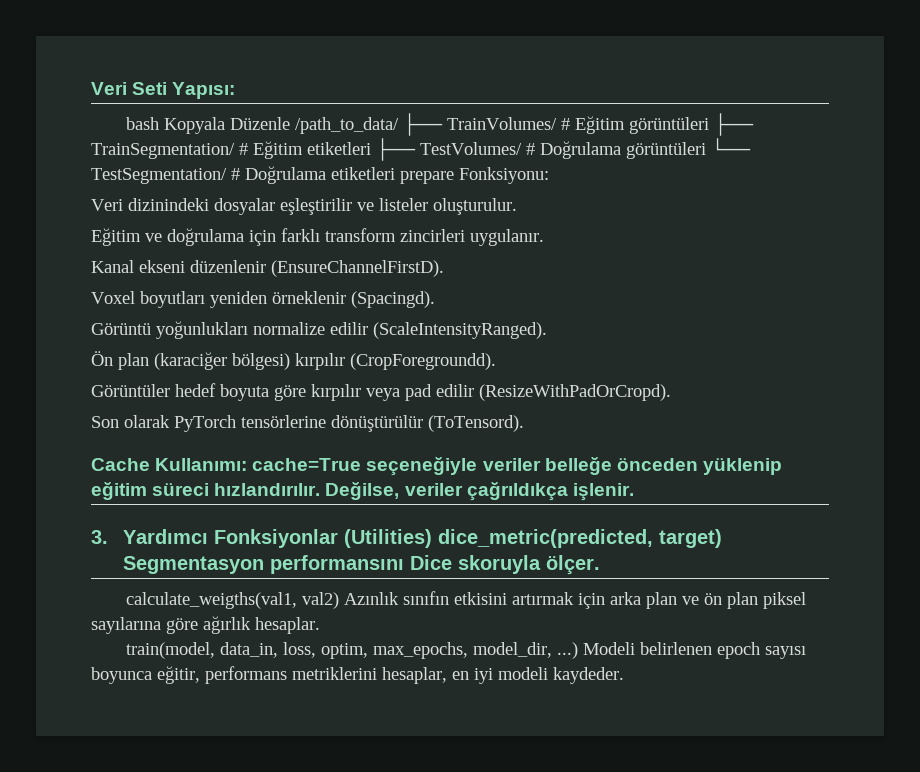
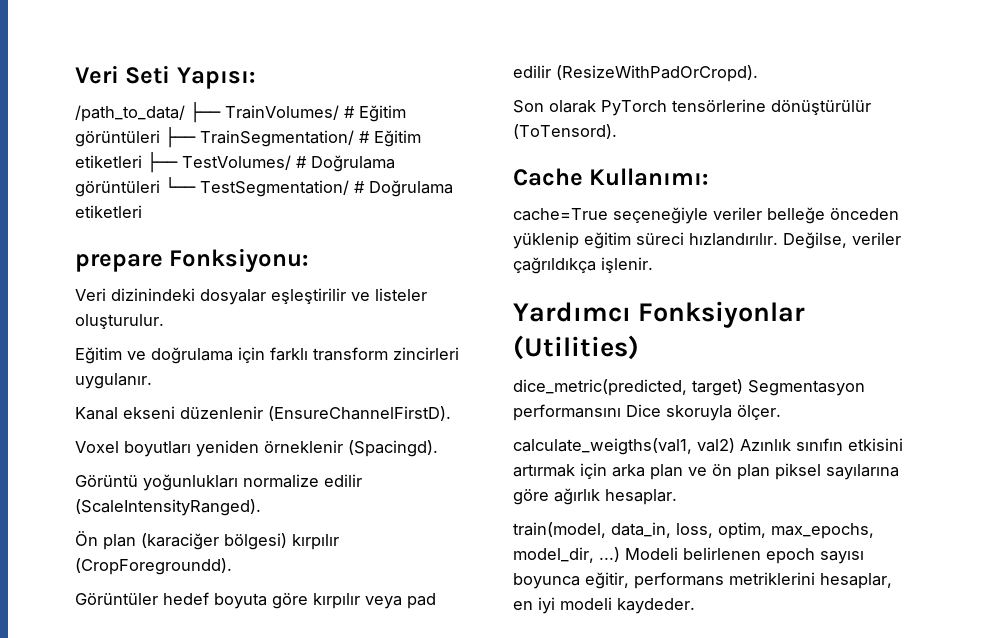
[126,117,291,134] bash Kopyala Düzenle -> (255, 78) none
(395, 173) none -> (142, 211) //
(248, 464) none -> (709, 177) //
[91,530,108,544] 3. -> (653, 265) none
(433, 538) none -> (639, 347) //

